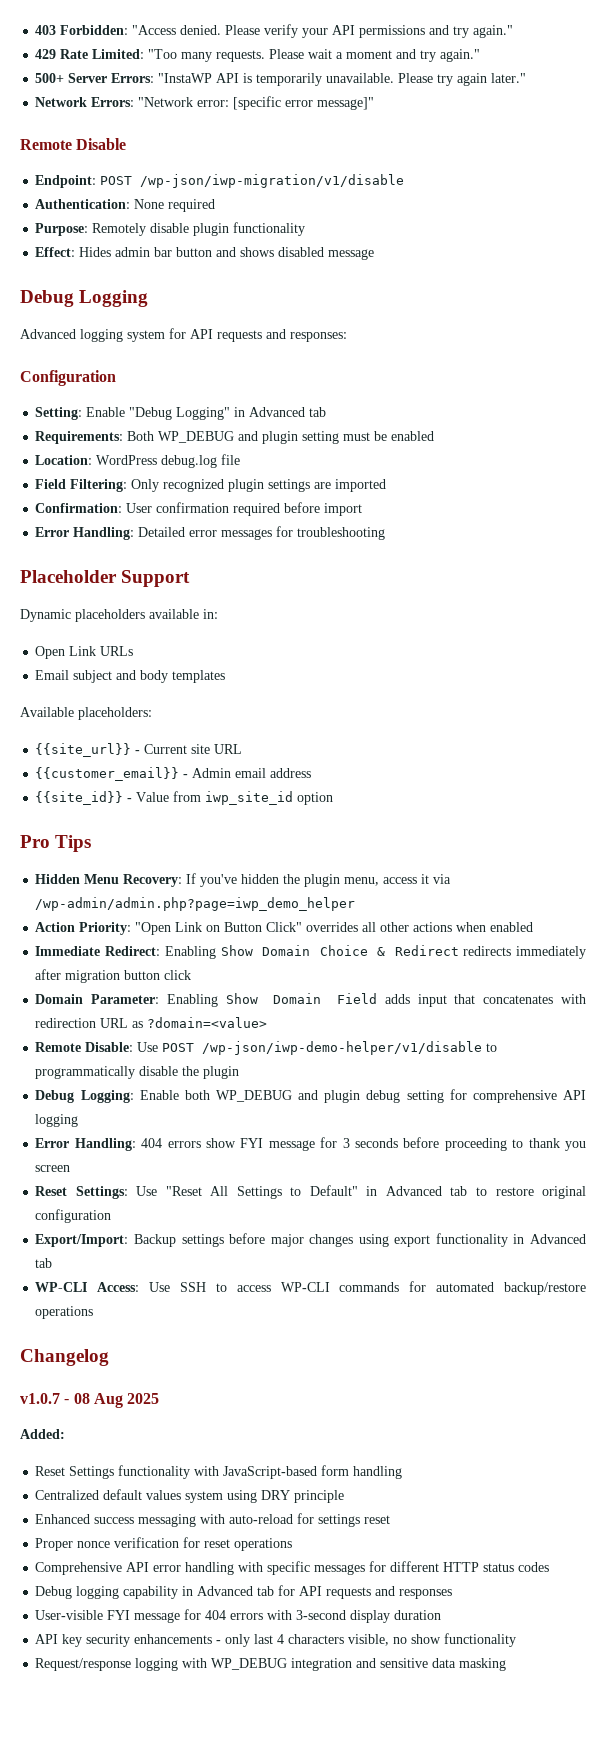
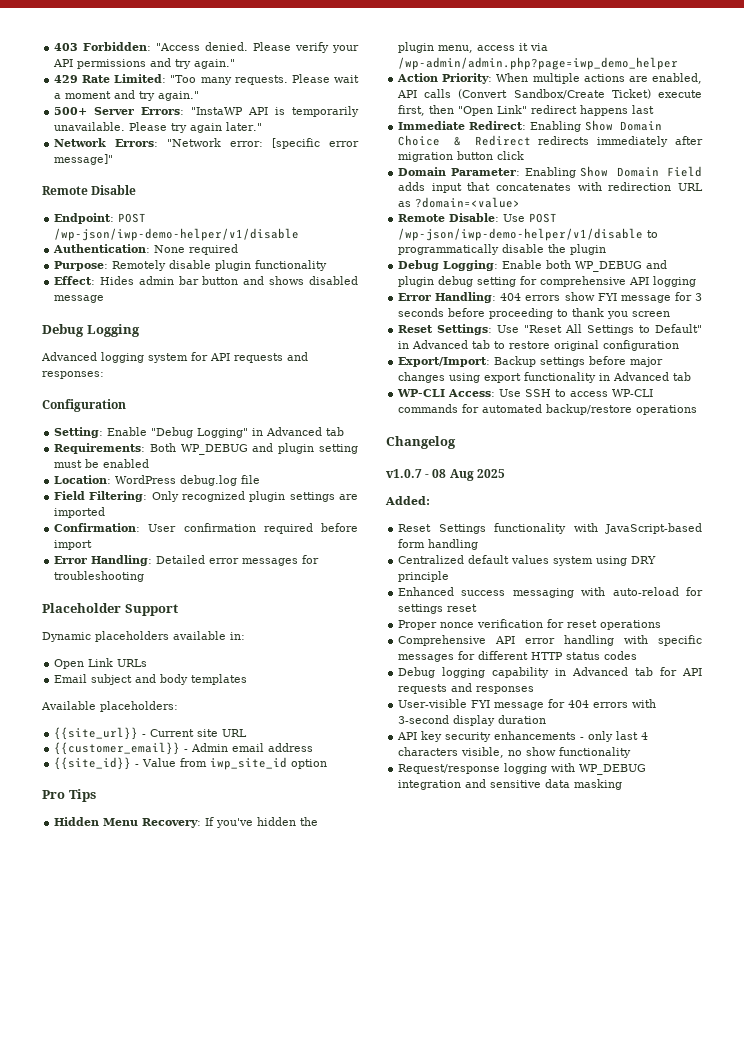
[140,174,405,188] /wp-json/iwp-migration/v1/disable -> [54,228,300,241] /wp-json/iwp-demo-helper/v1/disable
[135,922,534,935] "Open Link on Button Click" overrides all other actions when enabled -> [496,73,702,84] [397,89,702,99] [398,105,655,116] When multiple actions are enabled, API calls (Convert Sandbox/Create Ticket) execute first, then "Open Link" redirect happens last

